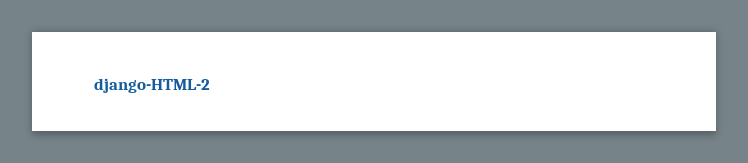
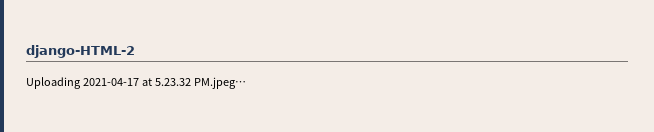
(210, 85) none -> [26,77,246,89] // Uploading 2021-04-17 at 5.23.32 PM.jpeg…

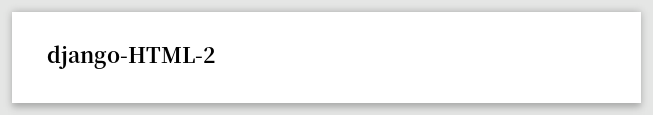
[26,77,246,89] // Uploading 2021-04-17 at 5.23.32 PM.jpeg… -> (215, 57) none

